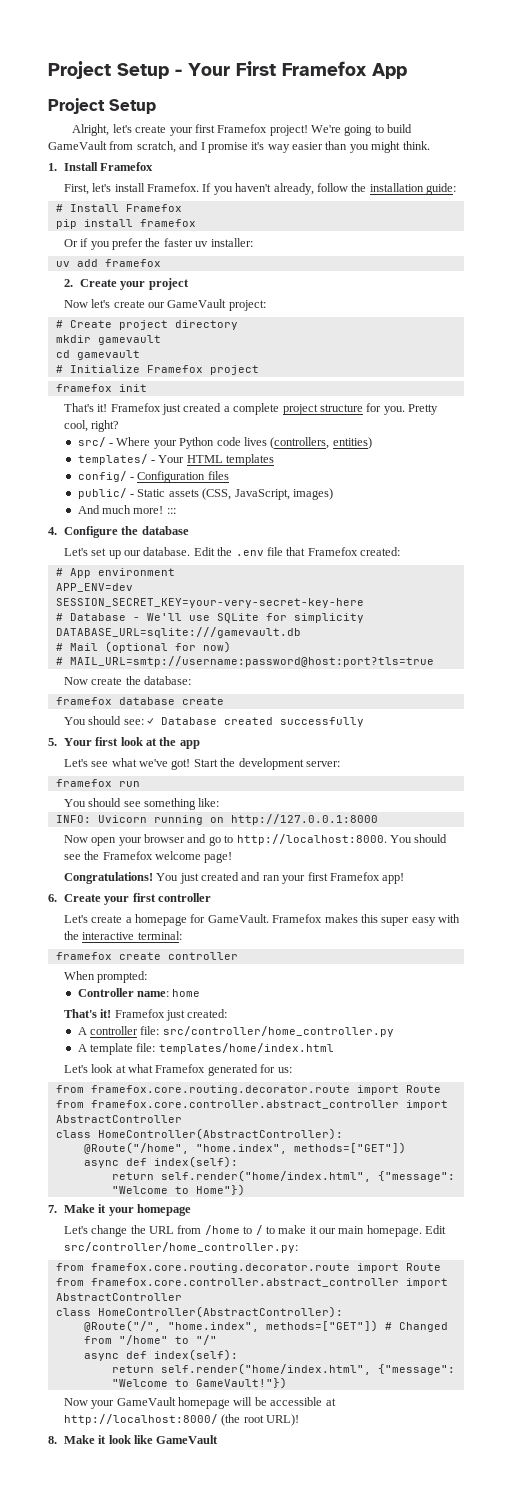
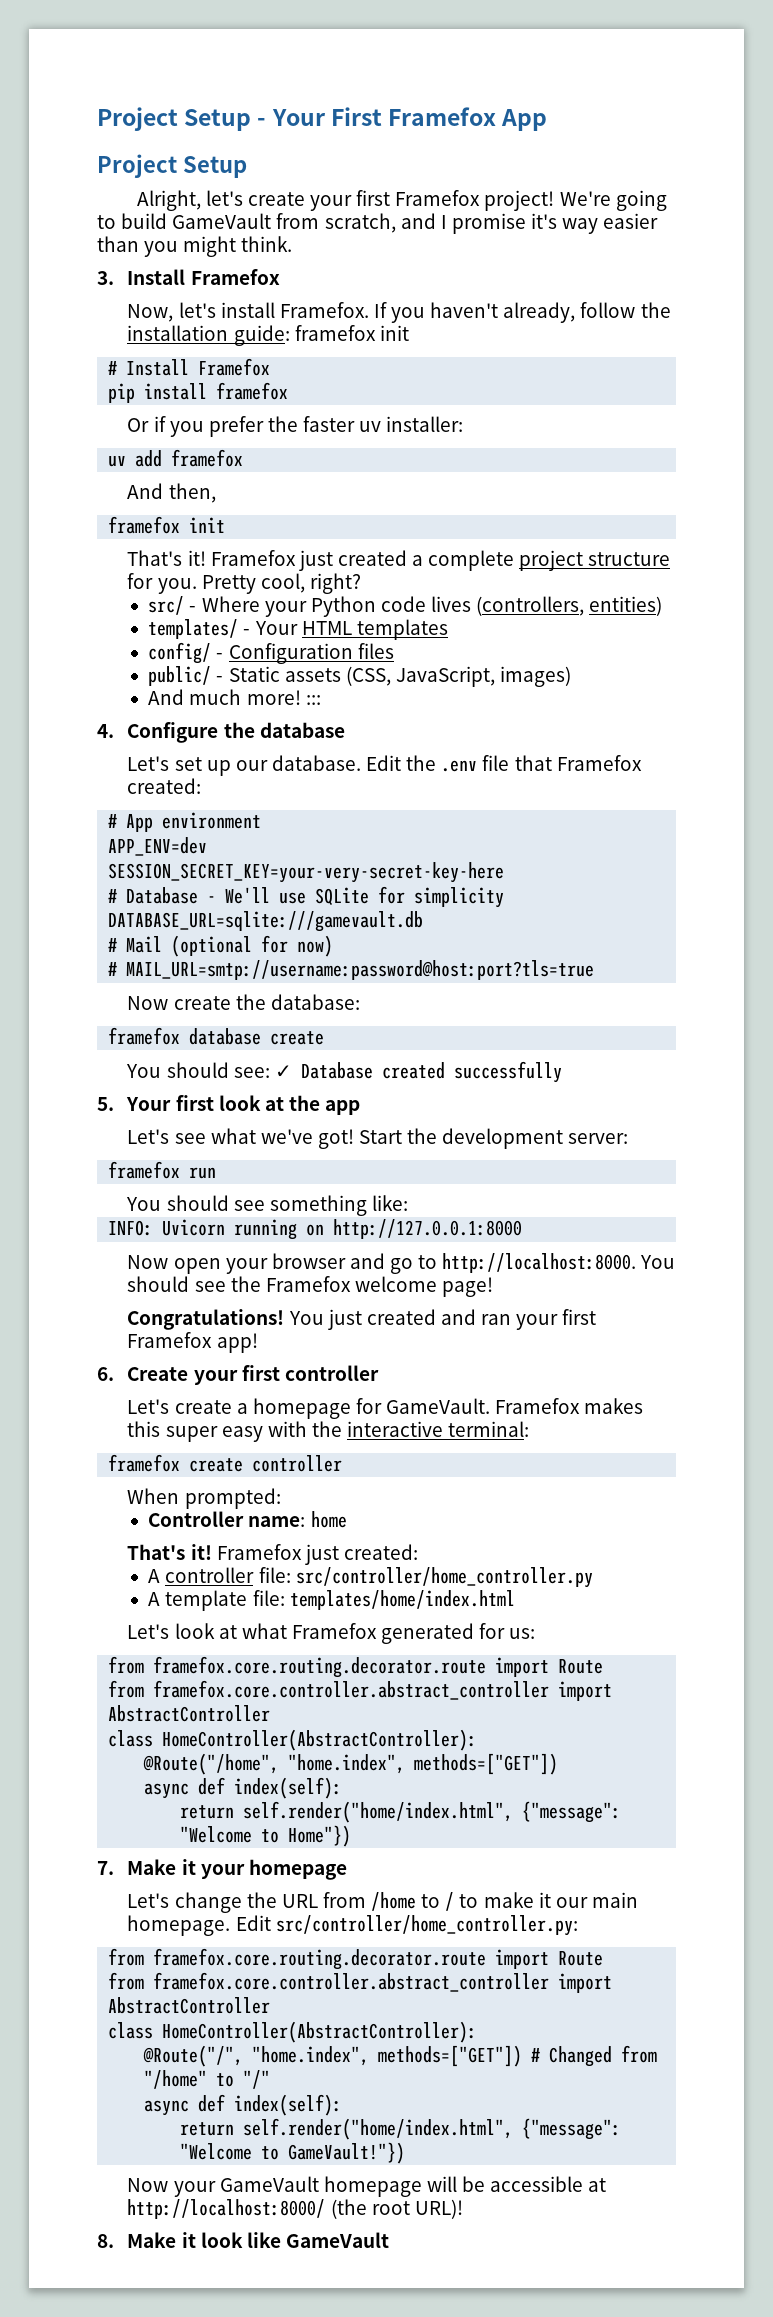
[48,162,154,171] [63,184,89,195] 1. Install Framefox // First, -> [97,269,280,285] [127,304,174,322] 3. Install Framefox // Now,
(457, 189) none -> [294,325,409,341] framefox init
[63,278,189,290] [63,299,266,311] [55,320,238,330] [55,335,161,345] [55,350,140,360] [55,365,259,375] 2. Create your project // Now let's create our GameVault project: // # Create project directory // mkdir gamevault // cd gamevault // # Initialize Framefox project -> [127,483,216,503] And then,

